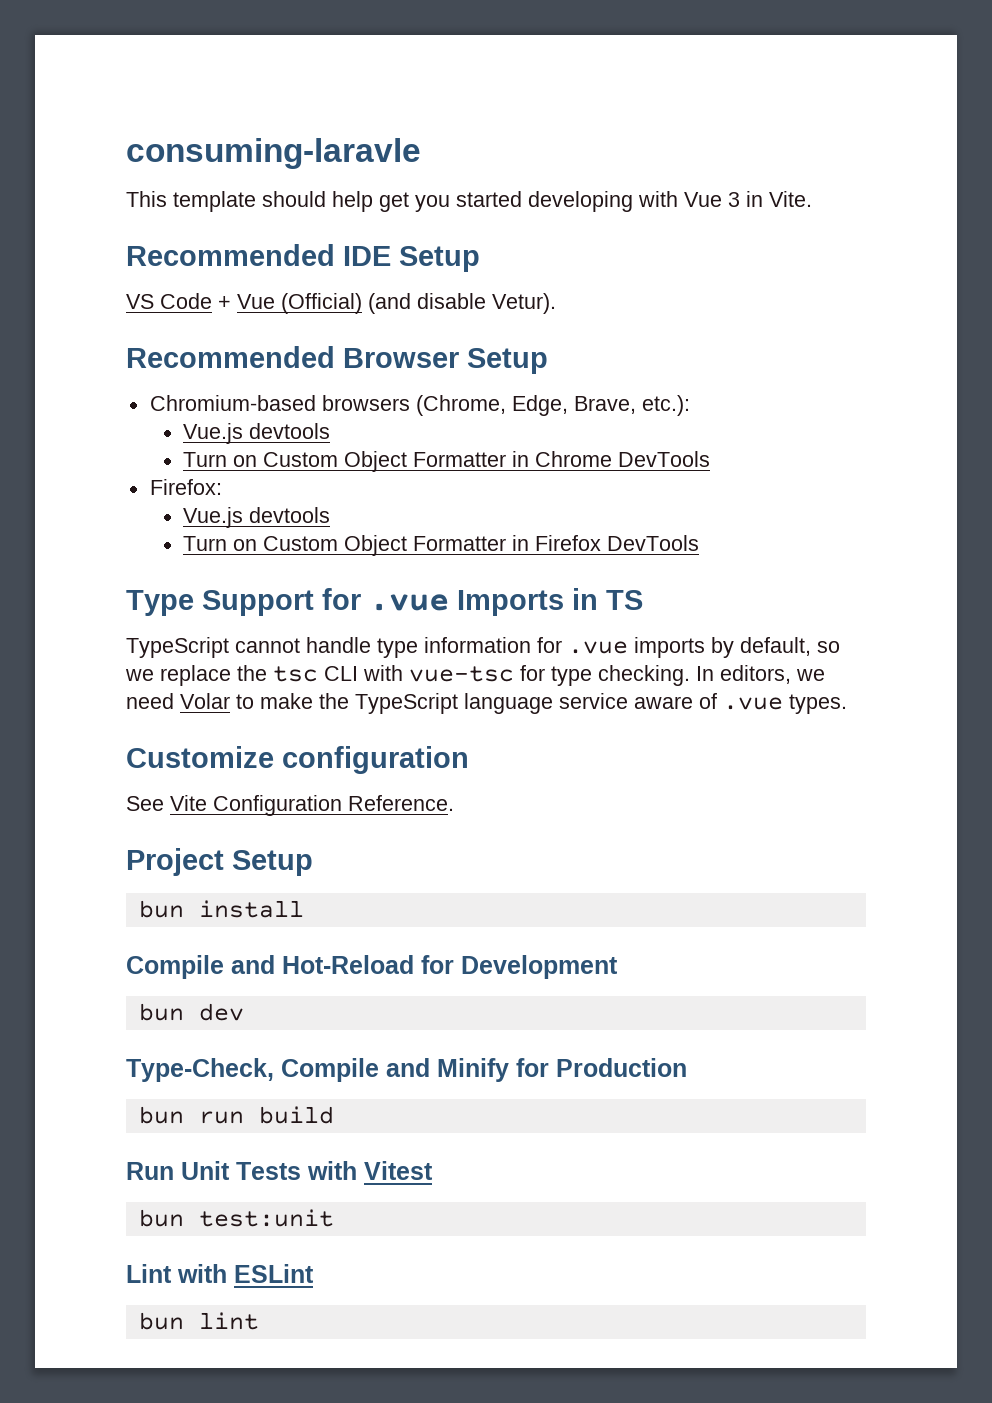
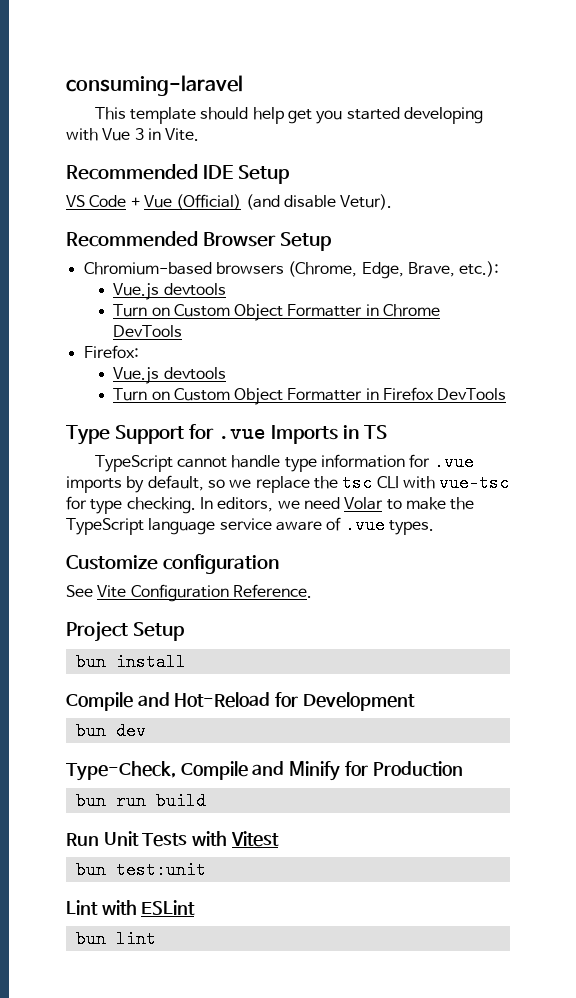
[126,138,421,169] consuming-laravle -> [66,75,243,96] consuming-laravel

